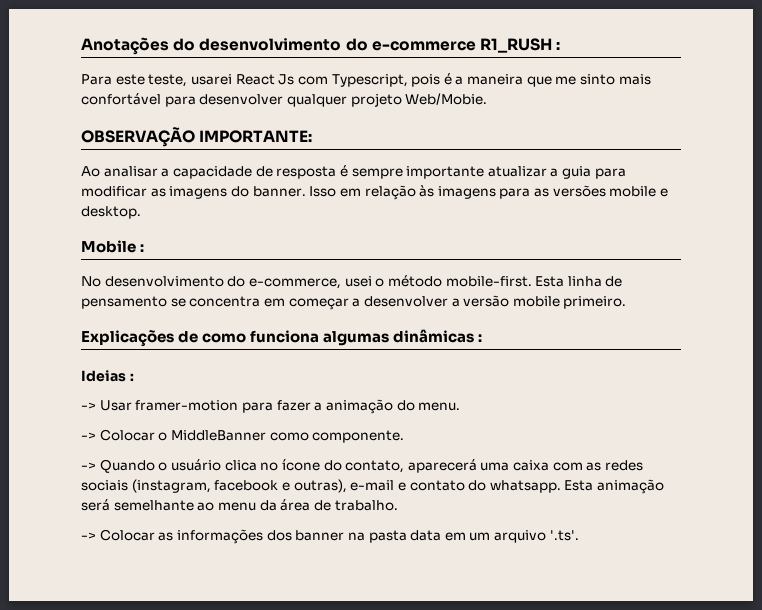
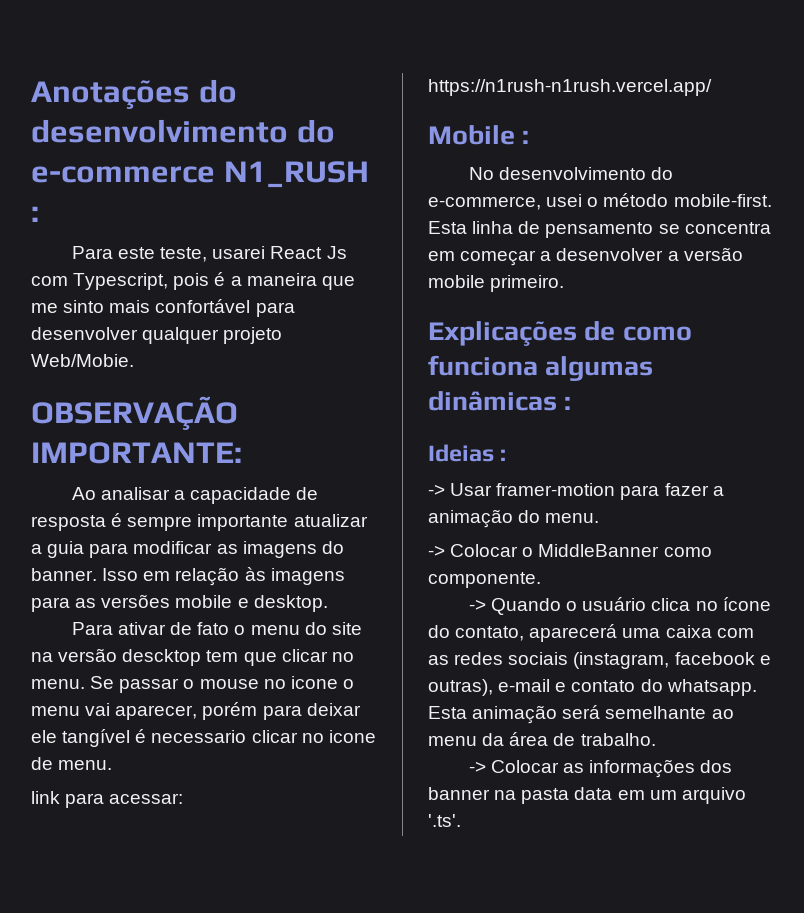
[479,38,552,53] R1_RUSH -> [223,161,369,188] N1_RUSH
(141, 212) none -> [71,622,362,635] [31,648,354,666] [31,676,354,693] [31,702,361,720] [31,729,376,747] [31,757,113,770] [31,791,184,808] [428,79,712,96] // Para ativar de fato o menu do site na versão descktop tem que clicar no menu. Se passar o mouse no icone o menu vai aparecer, porém para deixar ele tangível é necessario clicar no icone de menu. // link para acessar: https://n1rush-n1rush.vercel.app/

